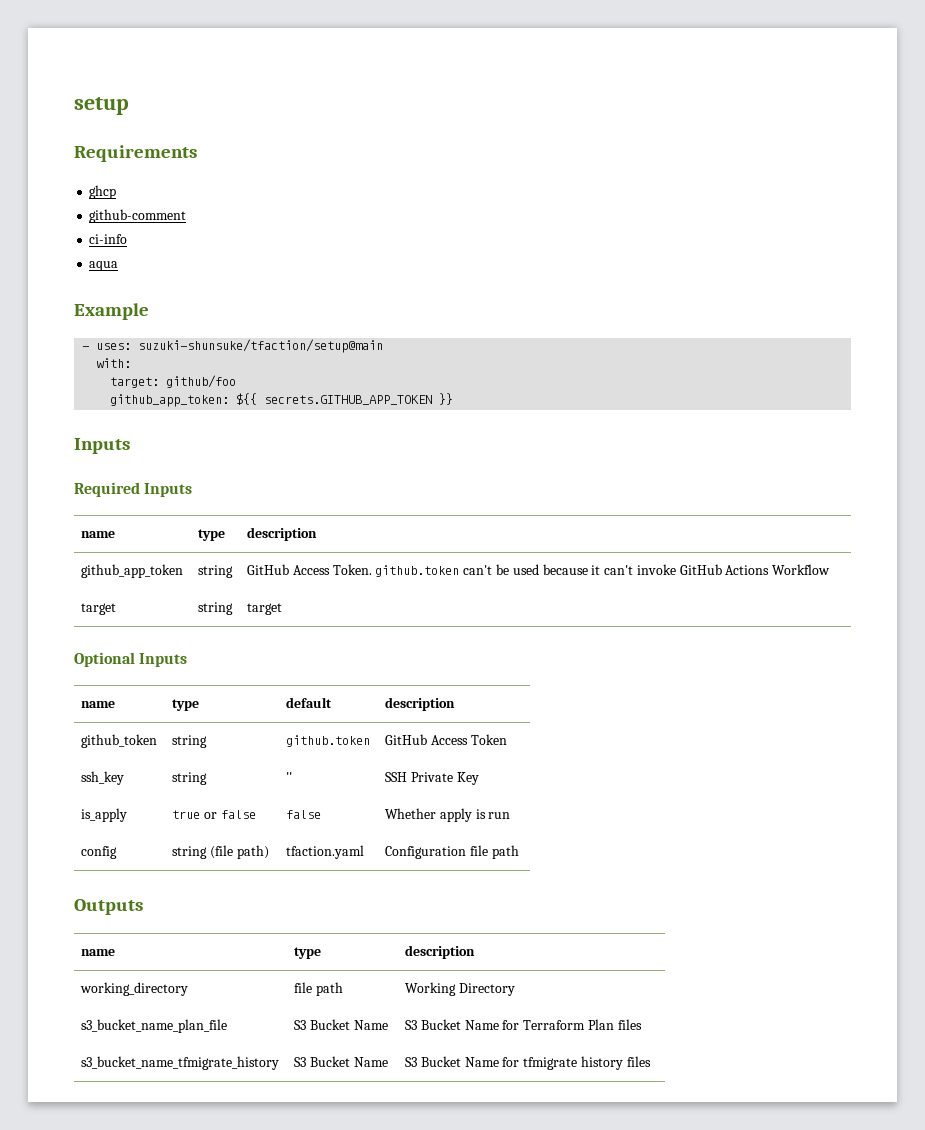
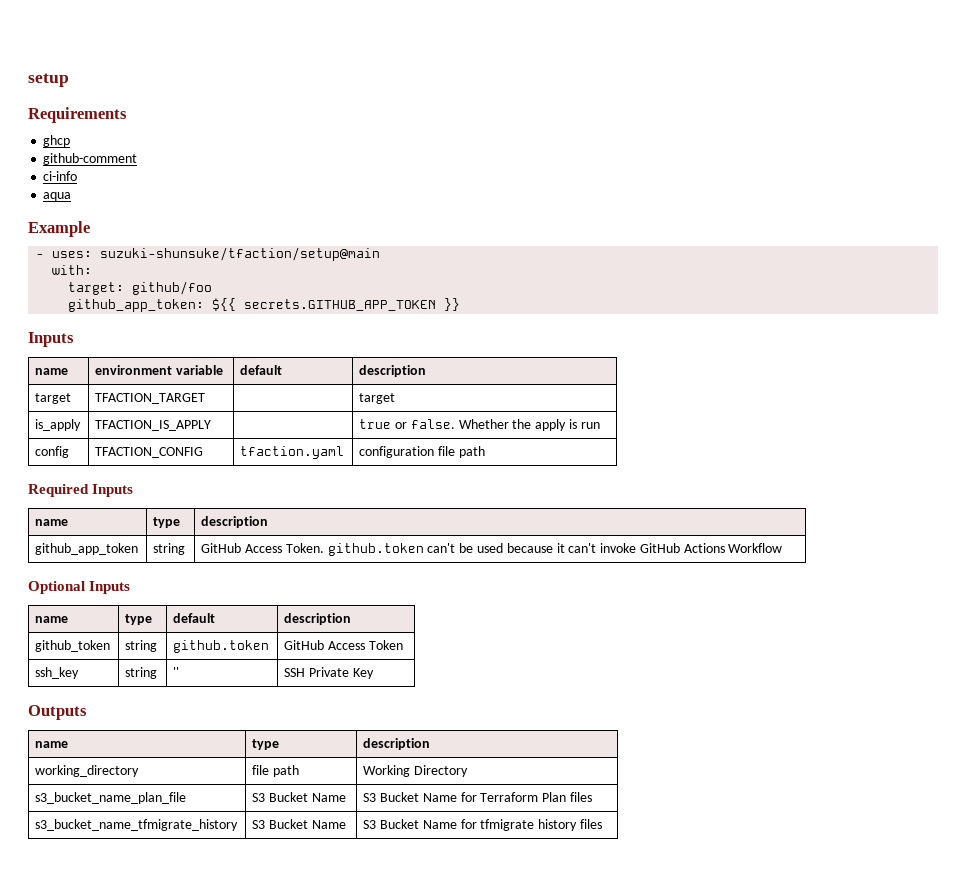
(130, 446) none -> [35,368,69,375] [95,365,224,375] [240,365,283,375] [359,365,427,377] [35,393,72,404] [95,393,206,404] [359,393,396,404] [35,419,82,431] [95,420,212,431] [359,419,600,431] [35,446,70,458] [95,447,204,458] [240,446,345,459] [359,446,485,458] // name | environment variable | default | description // target | TFACTION_TARGET | | target // is_apply | TFACTION_IS_APPLY | | true or false. Whether the apply is run // config | TFACTION_CONFIG | tfaction.yaml | configuration file path
[81,603,117,615] [198,602,234,615] [247,603,283,615] // target | string | target -> (783, 548) none
[81,808,128,822] [172,810,256,819] [286,810,322,819] [385,808,511,822] [81,846,118,859] [172,845,269,859] [286,845,365,859] [385,845,519,859] // is_apply | true or false | false | Whether apply is run // config | string (file path) | tfaction.yaml | Configuration file path -> (374, 673) none

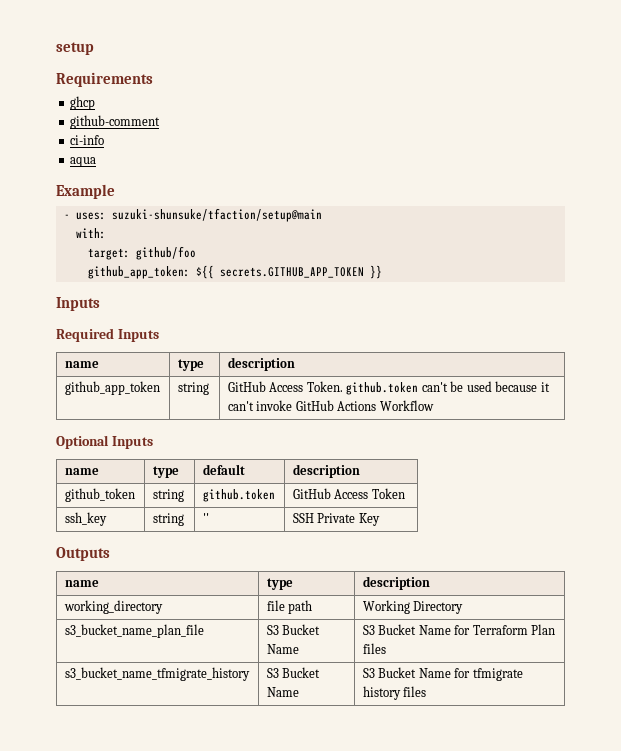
[35,368,69,375] [95,365,224,375] [240,365,283,375] [359,365,427,377] [35,393,72,404] [95,393,206,404] [359,393,396,404] [35,419,82,431] [95,420,212,431] [359,419,600,431] [35,446,70,458] [95,447,204,458] [240,446,345,459] [359,446,485,458] // name | environment variable | default | description // target | TFACTION_TARGET | | target // is_apply | TFACTION_IS_APPLY | | true or false. Whether the apply is run // config | TFACTION_CONFIG | tfaction.yaml | configuration file path -> (100, 304) none

